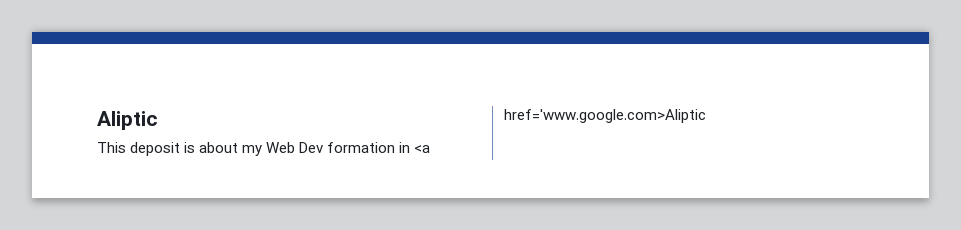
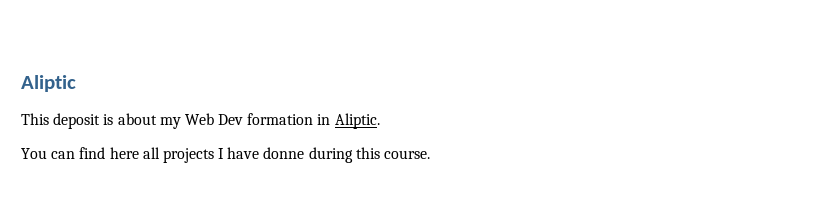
[414,145,431,153] [504,109,706,123] <a href='www.google.com>Aliptic -> [334,113,380,129] [21,147,431,163] Aliptic. // You can find here all projects I have donne during this course.

